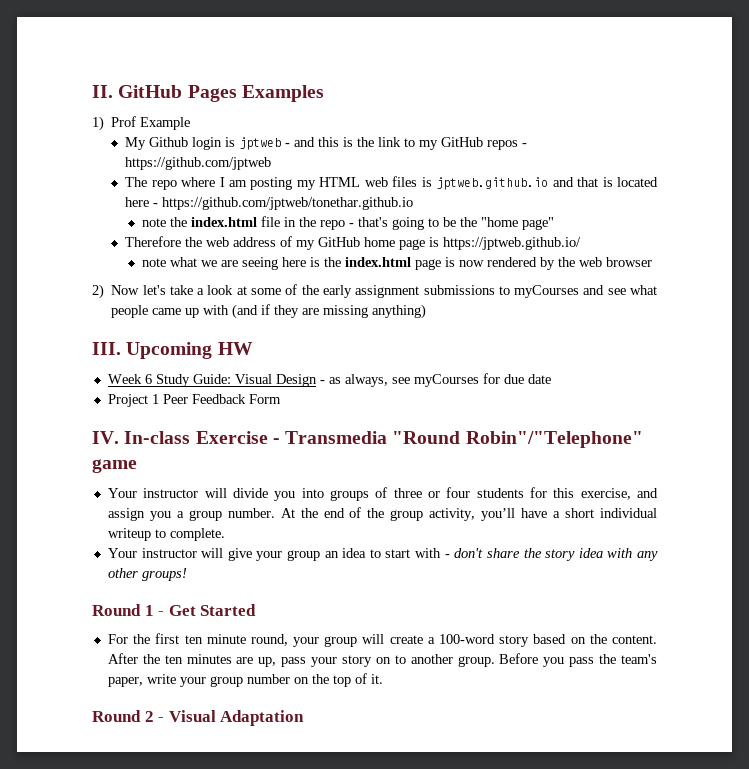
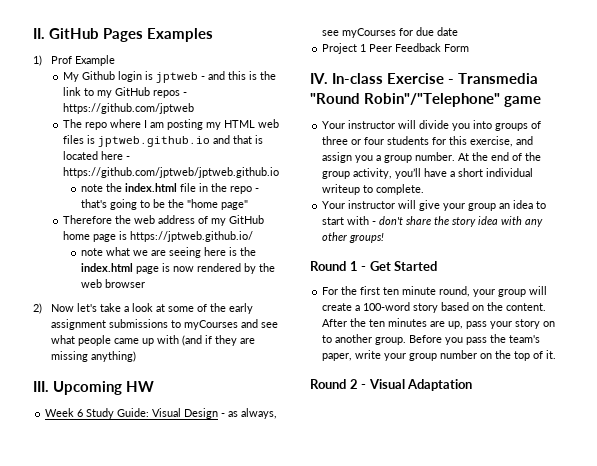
[162,197,414,210] https://github.com/jptweb/tonethar.github.io -> [62,167,279,178] https://github.com/jptweb/jptweb.github.io

